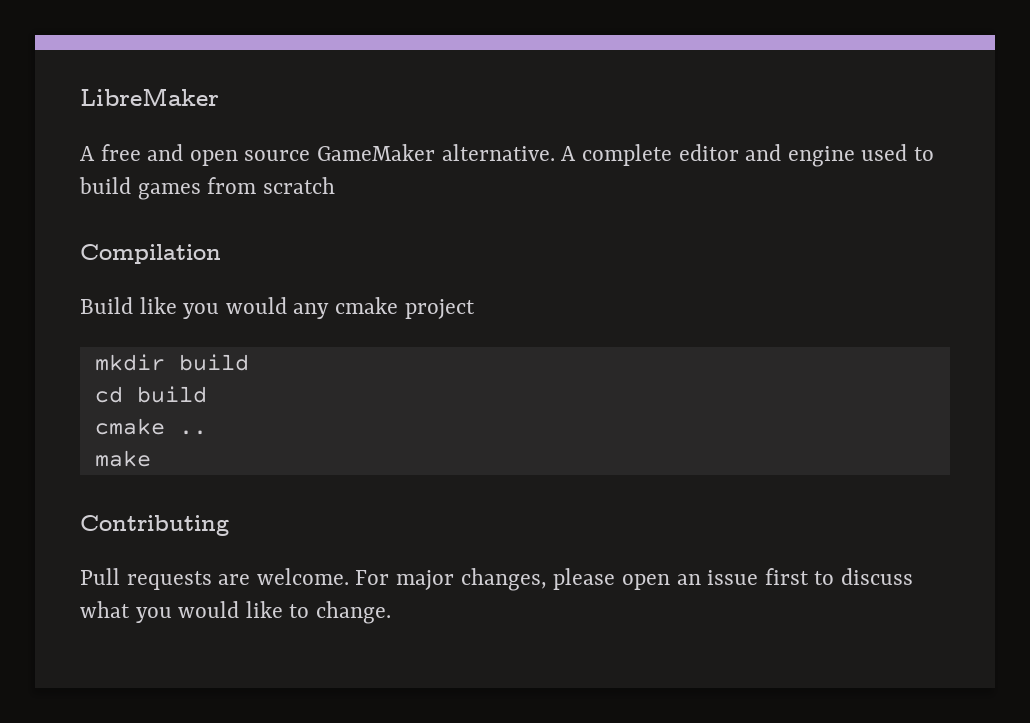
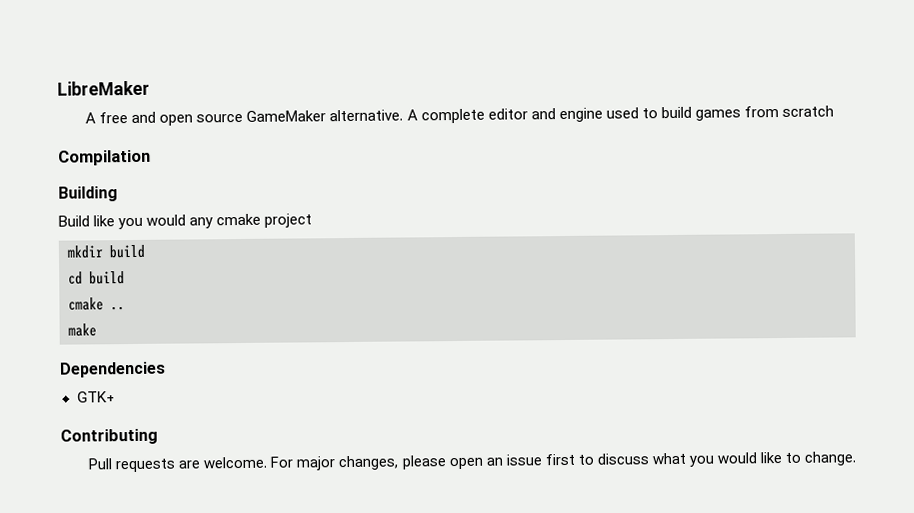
(221, 254) none -> [58,186,118,202] // Building
(151, 458) none -> [59,361,166,378] [76,391,115,403] // Dependencies // GTK+

